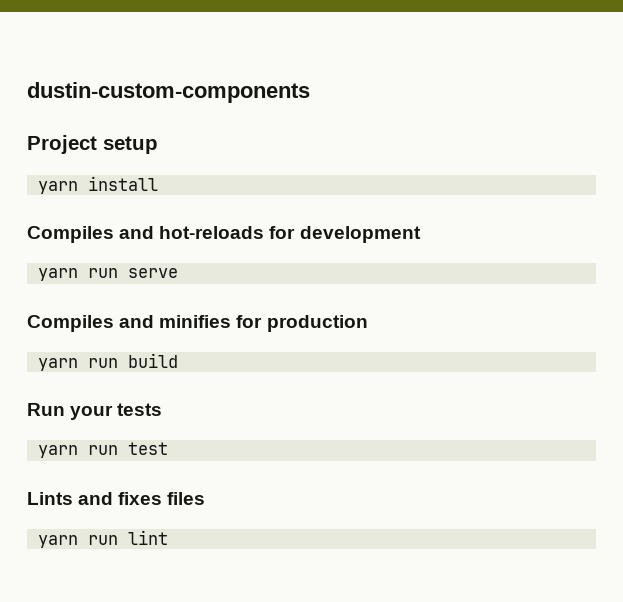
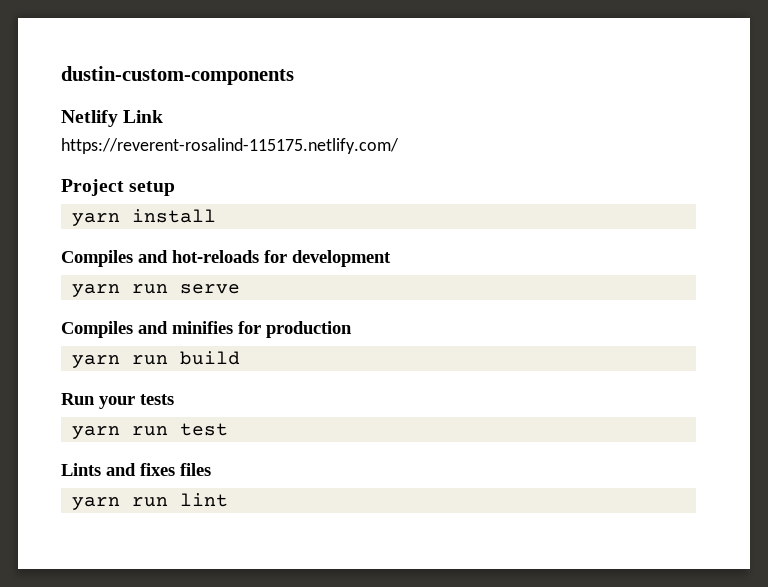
(310, 92) none -> [61,110,164,127] [61,138,399,154] // Netlify Link // https://reverent-rosalind-115175.netlify.com/

